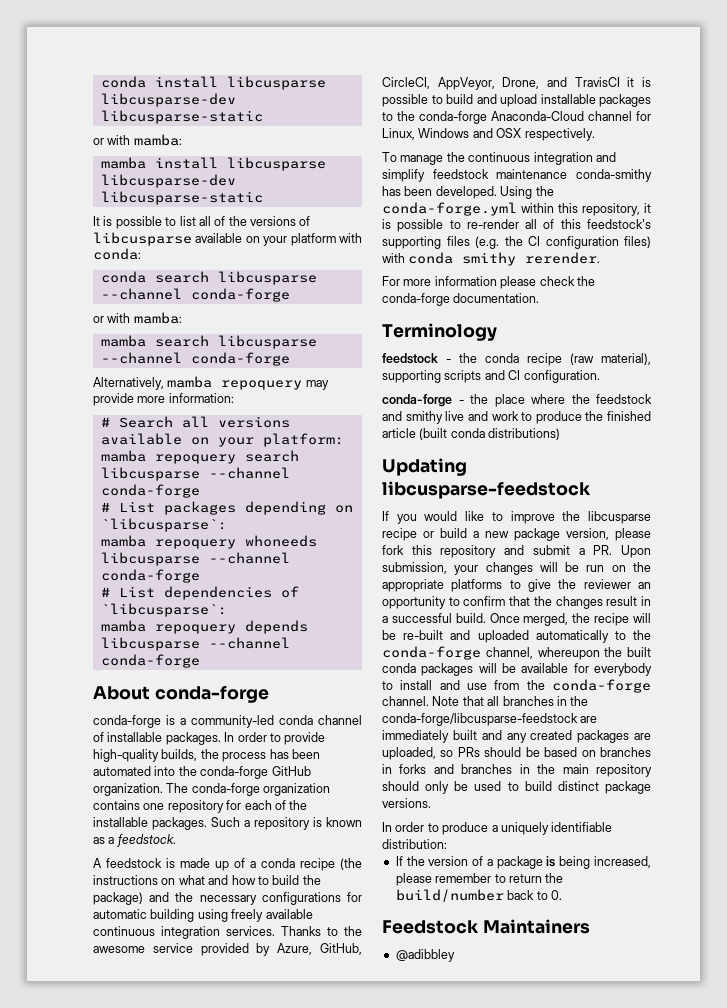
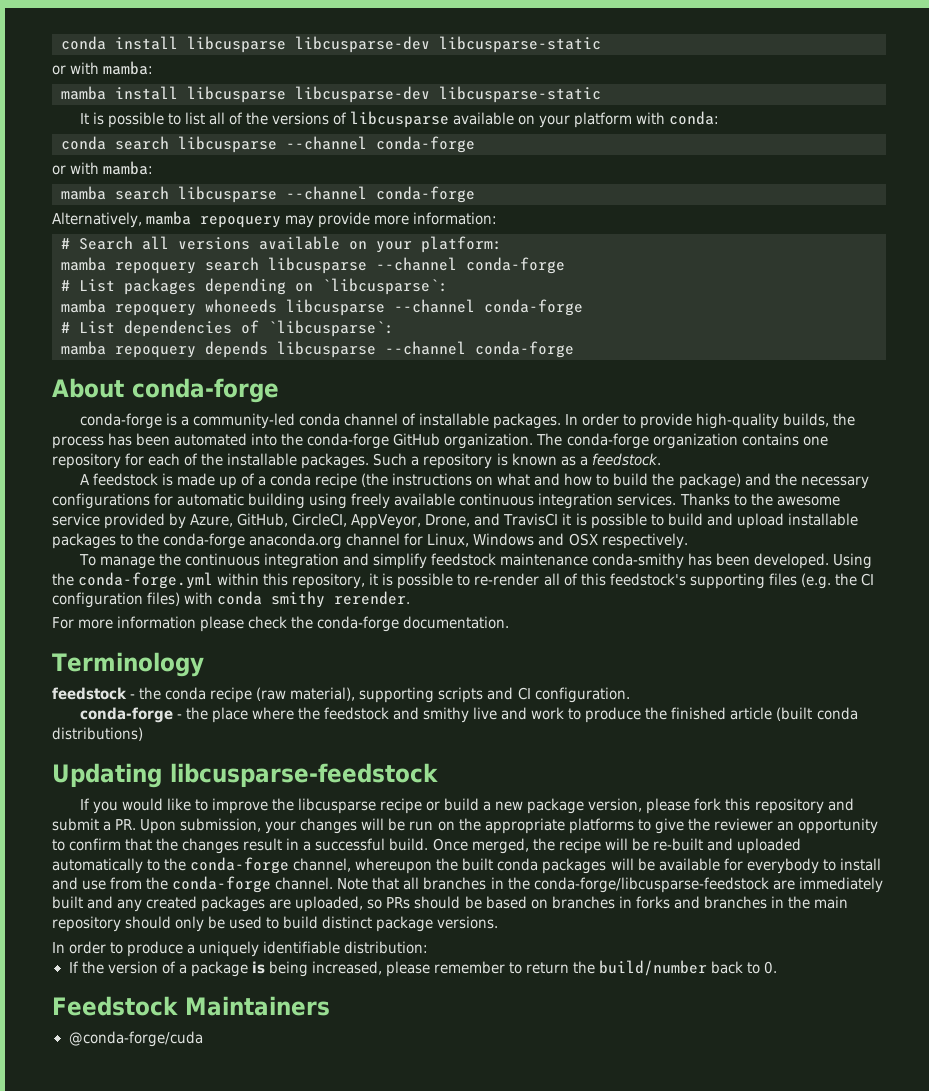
[491,111,584,121] Anaconda-Cloud -> [249,533,343,549] anaconda.org
[395,949,455,962] @adibbley -> [68,1031,203,1047] @conda-forge/cuda

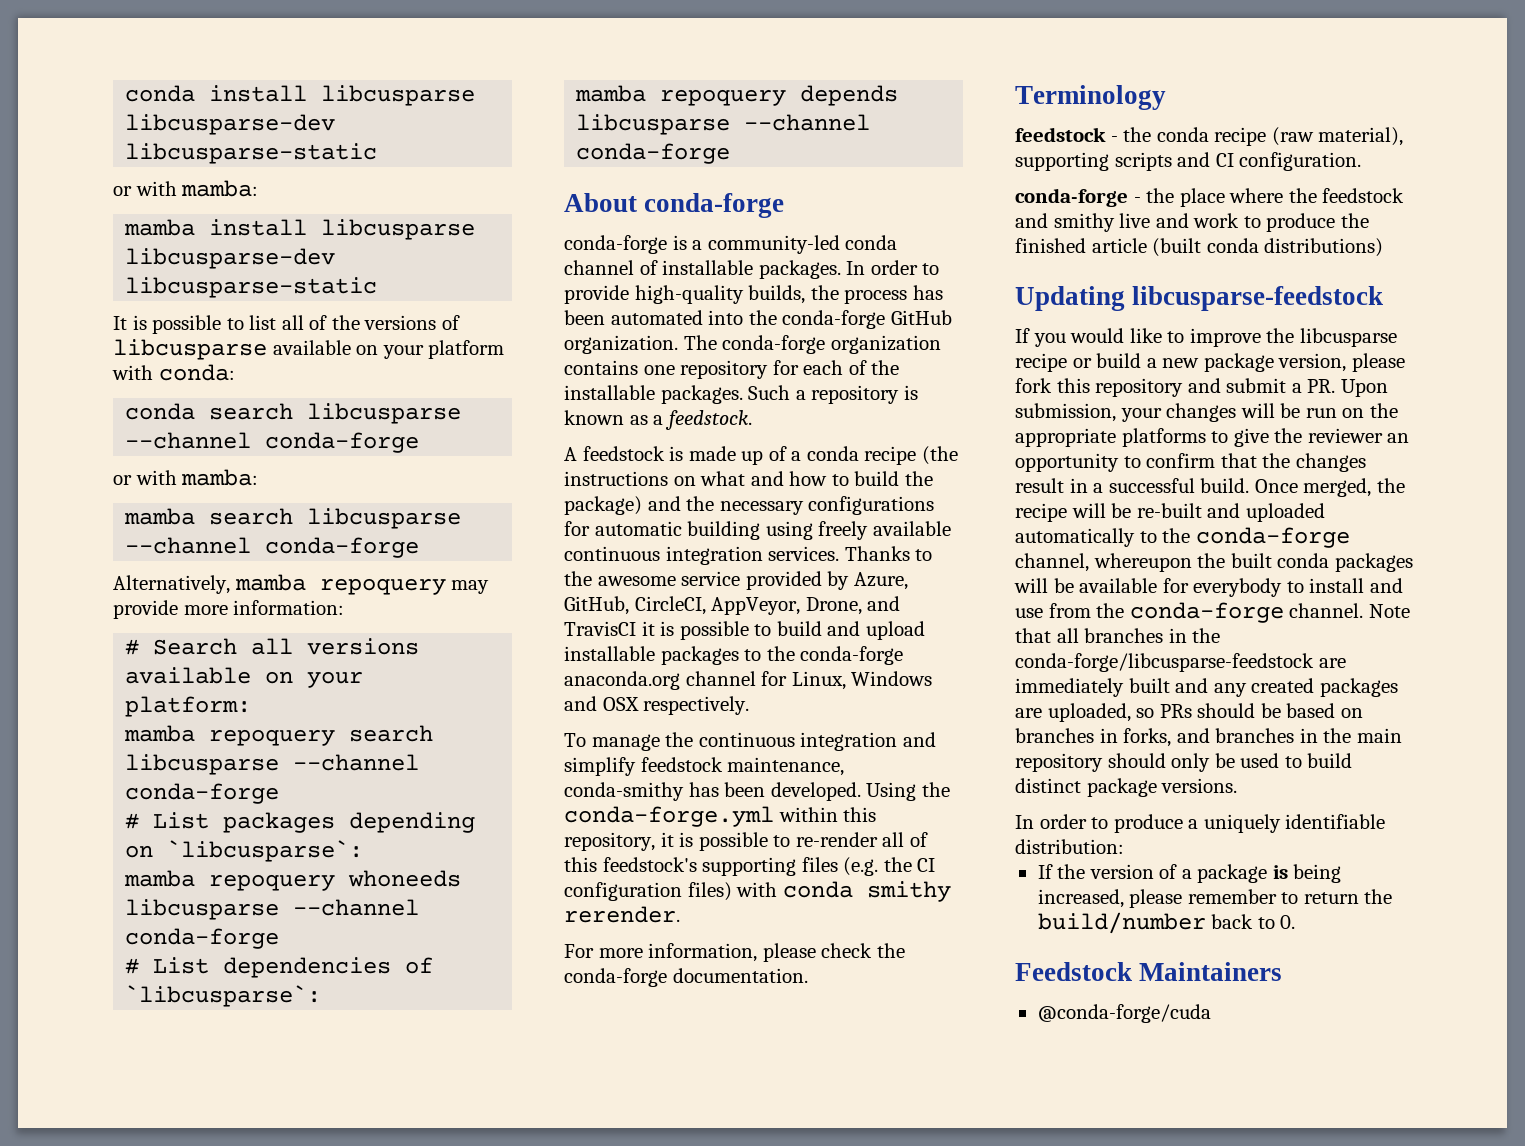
[499,553,588,566] maintenance -> [727,757,845,776] maintenance,
[117,616,197,629] information -> [648,943,758,962] information,
[635,896,670,909] forks -> [1123,728,1172,747] forks,

